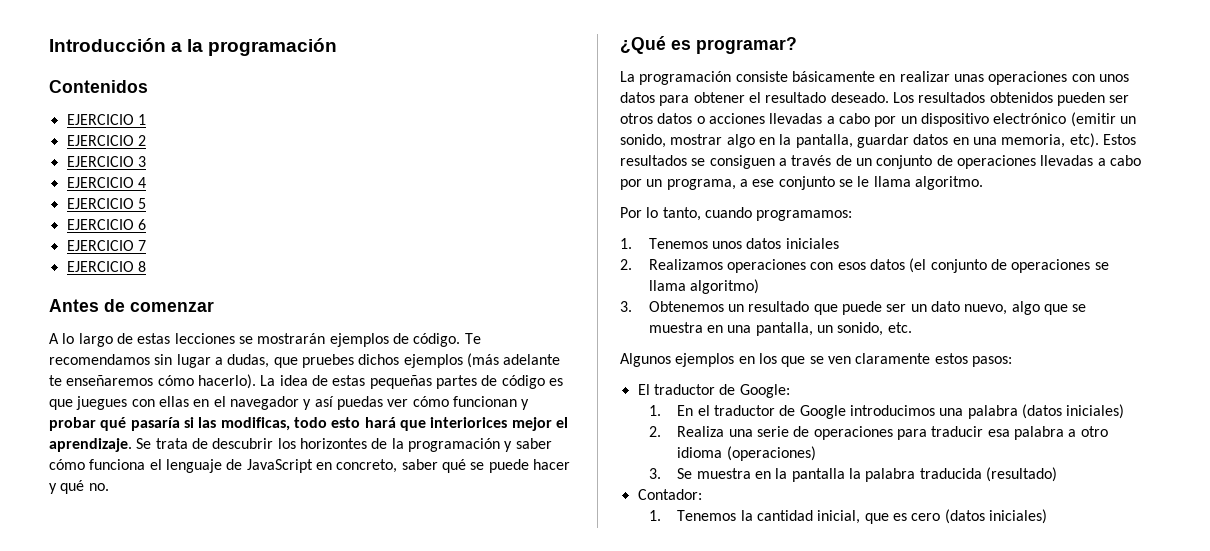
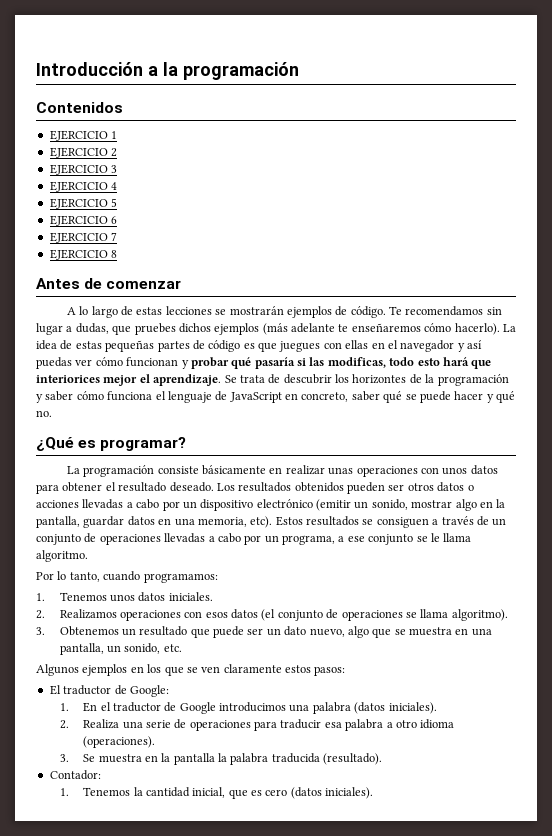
[785,238,839,249] iniciales -> [168,592,213,601] iniciales.
[690,279,760,294] algoritmo) -> [451,609,508,621] algoritmo).
[1066,404,1125,419] iniciales) -> [388,702,437,714] iniciales).
[726,446,816,461] (operaciones) -> [83,736,156,748] (operaciones).
[985,467,1057,482] (resultado) -> [323,753,383,765] (resultado).
[988,509,1047,524] iniciales) -> [325,787,374,799] iniciales).

